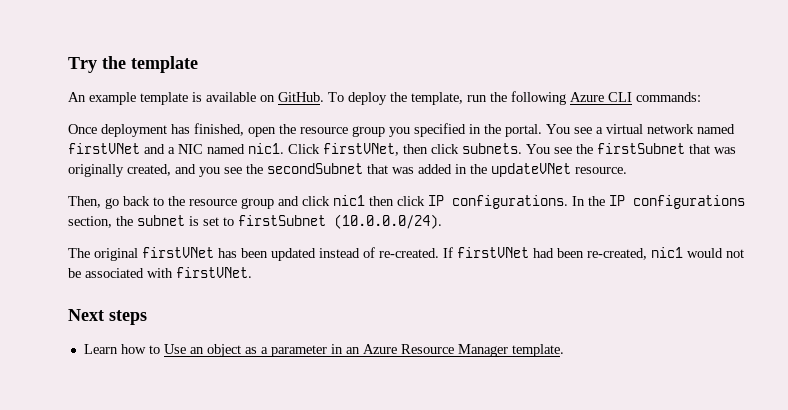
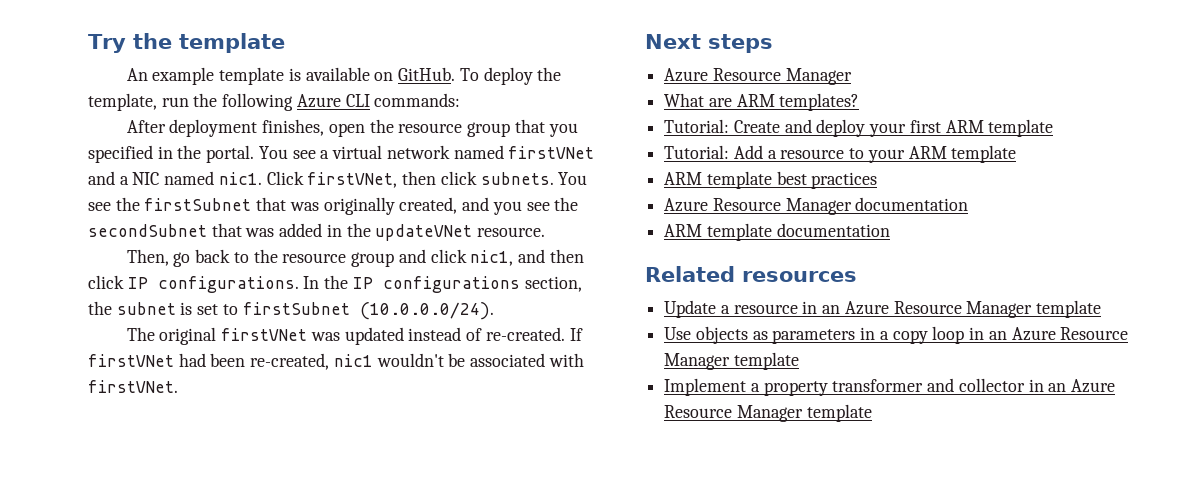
[68,123,244,137] Once deployment has finished, -> [126,119,325,137] After deployment finishes,
(385, 131) none -> [514,119,545,133] that
[333,195,365,206] nic1 -> [470,249,545,266] nic1, and
[218,248,268,258] has been -> [310,332,340,341] was
[687,248,744,258] would not -> [376,353,444,367] wouldn't
[83,344,564,357] Learn how to Use an object as a parameter in an Azure Resource Manager template. -> [664,68,852,85] [664,93,860,111] [664,119,1054,137] [664,145,1017,163] [664,171,878,189] [664,197,969,215] [664,223,890,241] [645,266,857,282] [664,300,1102,318] [664,326,1129,344] [664,352,799,370] [664,378,1116,396] [664,404,872,422] Azure Resource Manager // What are ARM templates? // Tutorial: Create and deploy your first ARM template // Tutorial: Add a resource to your ARM template // ARM template best practices // Azure Resource Manager documentation // ARM template documentation // Related resources // Update a resource in an Azure Resource Manager template // Use objects as parameters in a copy loop in an Azure Resource Manager template // Implement a property transformer and collector in an Azure Resource Manager template

